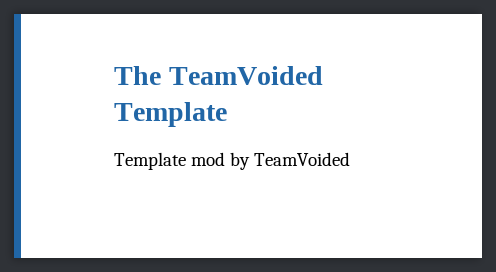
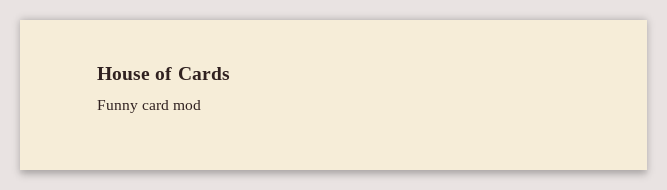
[114,66,323,85] [114,102,227,127] [114,152,351,170] The TeamVoided Template // Template mod by TeamVoided -> [97,67,230,80] [97,100,202,113] House of Cards // Funny card mod

